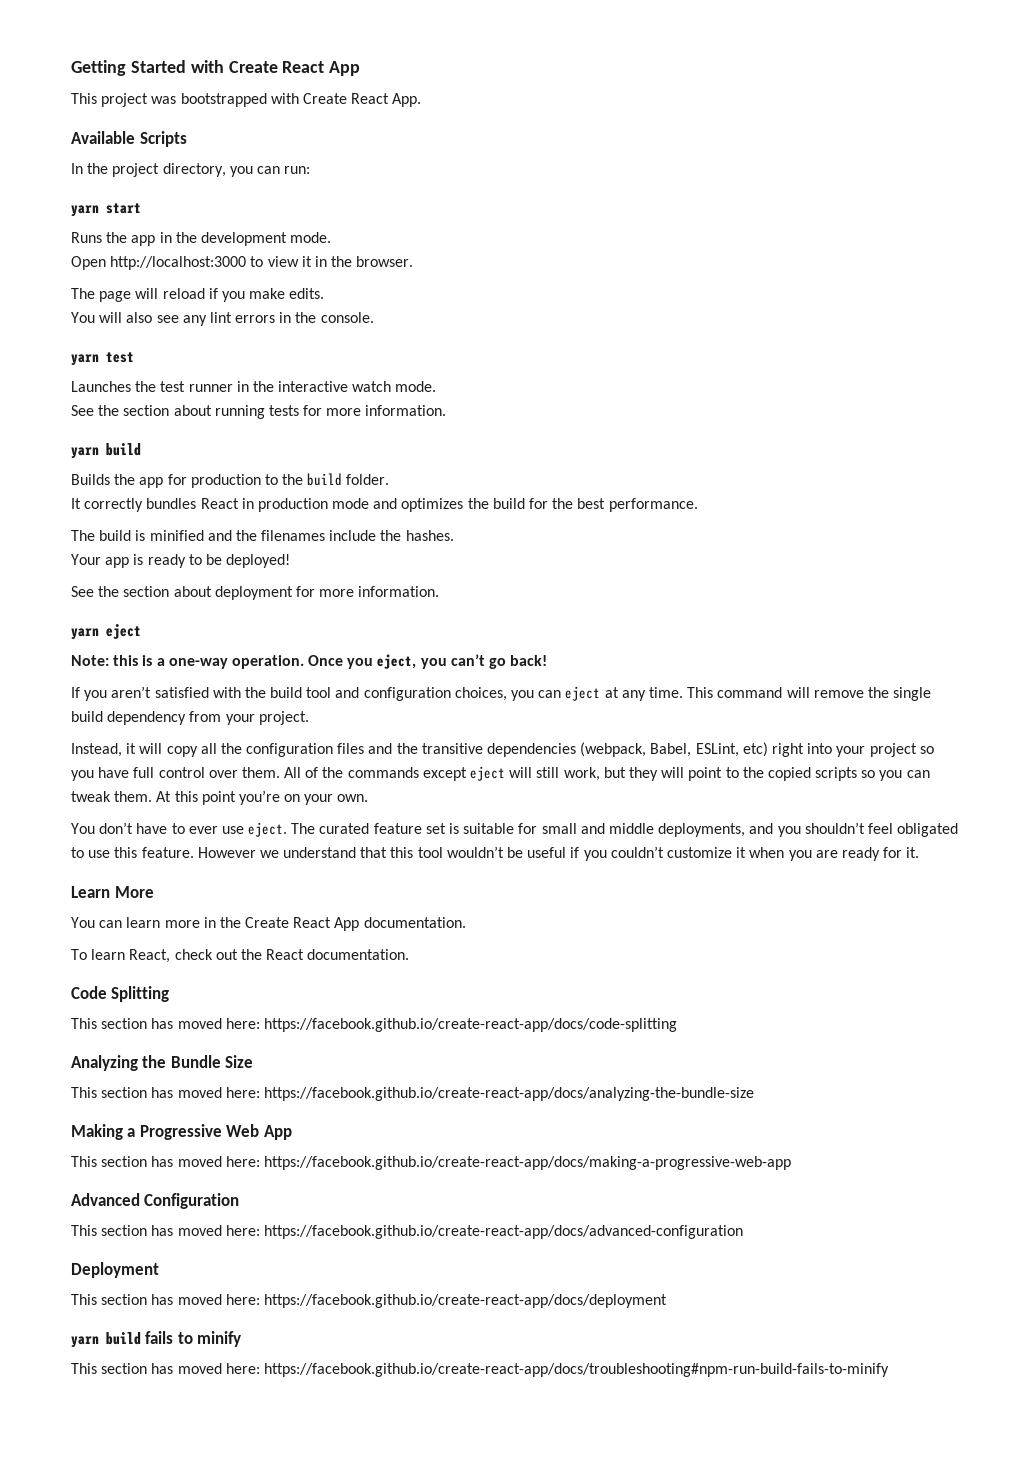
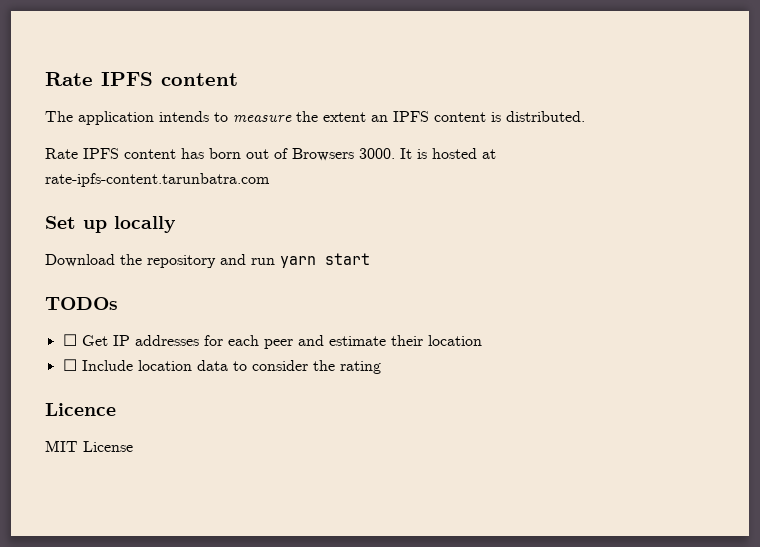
[71,60,361,76] [71,93,422,107] [71,131,187,147] [71,163,311,177] [71,203,141,217] [71,232,332,246] [71,256,414,270] [71,288,325,302] [71,312,374,326] [71,352,134,366] [71,381,437,392] [71,405,447,419] [71,443,141,459] [71,473,390,488] [71,498,698,512] [71,530,454,541] [71,554,291,568] [71,586,440,600] [71,624,141,640] [71,654,548,669] [71,686,932,701] [71,711,309,725] [71,742,934,757] [71,766,930,781] [71,790,369,805] [71,822,959,837] [71,846,920,861] [71,886,154,898] [71,917,466,931] [71,949,410,963] [71,986,170,1002] [71,1018,677,1032] [71,1055,254,1071] [71,1087,754,1101] [71,1124,292,1140] [71,1156,791,1170] [71,1193,240,1209] [71,1225,743,1239] [71,1262,159,1278] [71,1294,667,1308] [71,1331,242,1348] [71,1363,889,1377] Getting Started with Create React App // This project was bootstrapped with Create React App. // Available Scripts // In the project directory, you can run: // yarn start // Runs the app in the development mode. // Open http://localhost:3000 to view it in the browser. // The page will reload if you make edits. // You will also see any lint errors in the console. // yarn test // Launches the test runner in the interactive watch mode. // See the section about running tests for more information. // yarn build // Builds the app for production to the build folder. // It correctly bundles React in production mode and optimizes the build for the best performance. // The build is minified and the filenames include the hashes. // Your app is ready to be deployed! // See the section about deployment for more information. // yarn eject // Note: this is a one-way operation. Once you eject, you can’t go back! // If you aren’t satisfied with the build tool and configuration choices, you can eject at any time. This command will remove the single build dependency from your project. // Instead, it will copy all the configuration files and the transitive dependencies (webpack, Babel, ESLint, etc) right into your project so you have full control over them. All of the commands except eject will still work, but they will point to the copied scripts so you can tweak them. At this point you’re on your own. // You don’t have to ever use eject. The curated feature set is suitable for small and middle deployments, and you shouldn’t feel obligated to use this feature. However we understand that this tool wouldn’t be useful if you couldn’t customize it when you are ready for it. // Learn More // You can learn more in the Create React App documentation. // To learn React, check out the React documentation. // Code Splitting // This section has moved here: https://facebook.github.io/create-react-app/docs/code-splitting // Analyzing the Bundle Size // This section has moved here: https://facebook.github.io/create-react-app/docs/analyzing-the-bundle-size // Making a Progressive Web App // This section has moved here: https://facebook.github.io/create-react-app/docs/making-a-progressive-web-app // Advanced Configuration // This section has moved here: https://facebook.github.io/create-react-app/docs/advanced-configuration // Deployment // This section has moved here: https://facebook.github.io/create-react-app/docs/deployment // yarn build fails to minify // This section has moved here: https://facebook.github.io/create-react-app/docs/troubleshooting#npm-run-build-fails-to-minify -> [45,72,238,86] [45,111,585,125] [45,148,496,161] [45,173,270,187] [45,216,176,233] [45,253,370,268] [45,297,118,310] [62,334,482,349] [62,359,381,374] [45,403,116,416] [45,440,133,452] Rate IPFS content // The application intends to measure the extent an IPFS content is distributed. // Rate IPFS content has born out of Browsers 3000. It is hosted at rate-ipfs-content.tarunbatra.com // Set up locally // Download the repository and run yarn start // TODOs // ☐ Get IP addresses for each peer and estimate their location // ☐ Include location data to consider the rating // Licence // MIT License

